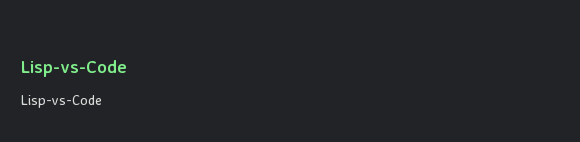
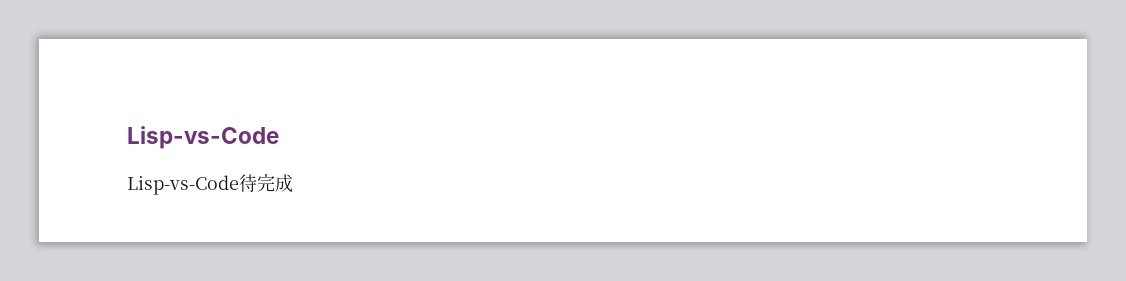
(102, 101) none -> [239,173,293,192] 待完成

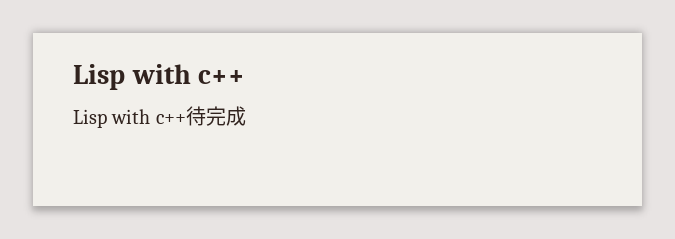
[127,126,279,149] [127,175,239,195] Lisp-vs-Code // Lisp-vs-Code -> [73,64,246,90] [73,109,186,128] Lisp with c++ // Lisp with c++

